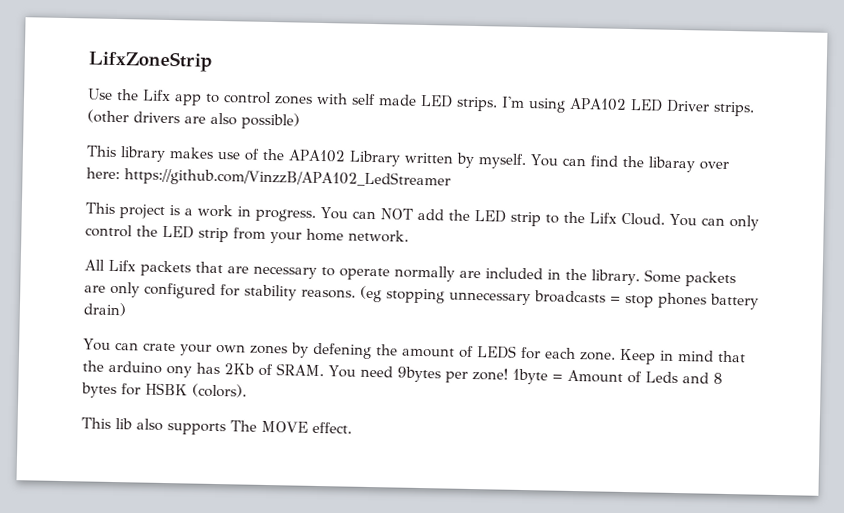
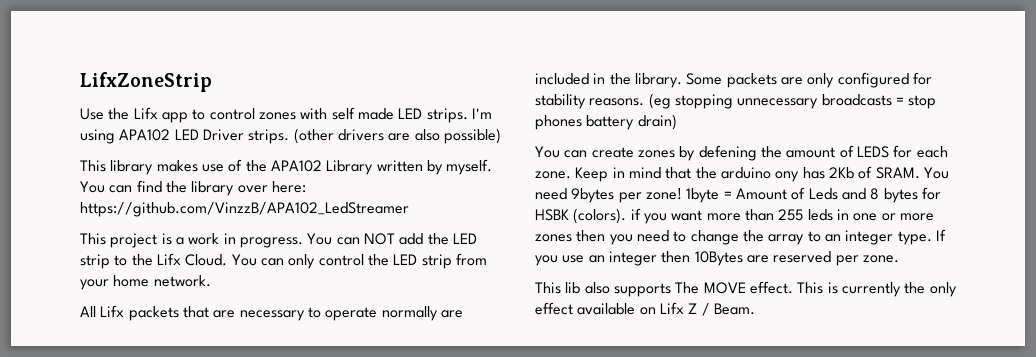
[647,156,695,173] libaray -> [191,181,235,196] library
[142,342,246,356] crate your own -> [591,147,634,158] create
(247, 390) none -> [630,208,934,224] [535,229,946,245] [535,251,899,266] if you want more than 255 leds in one or more zones then you need to change the array to an integer type. If you use an integer then 10Bytes are reserved per zone.
(352, 427) none -> [797,282,957,297] [535,302,755,316] This is currently the only effect available on Lifx Z / Beam.

